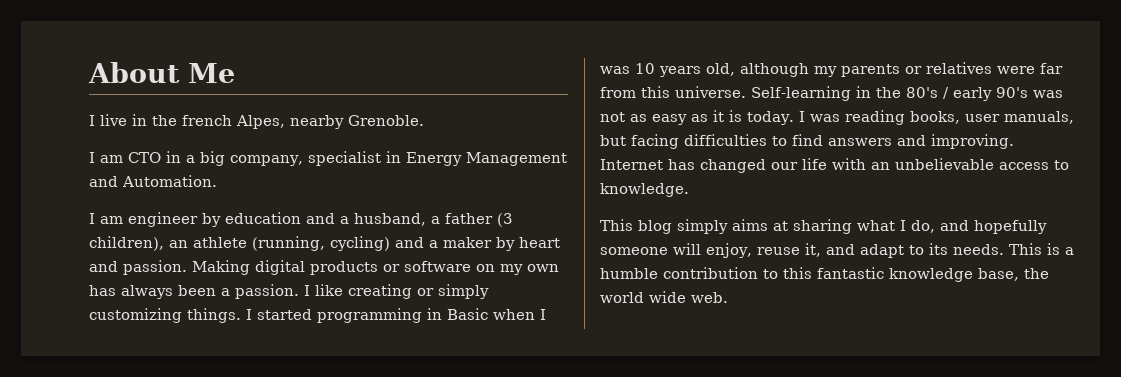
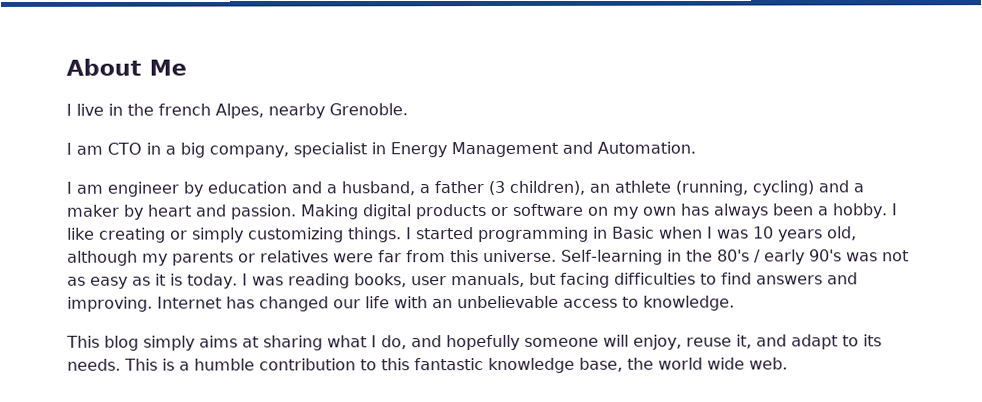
[235,284,299,299] passion. -> [833,203,888,219] hobby.

